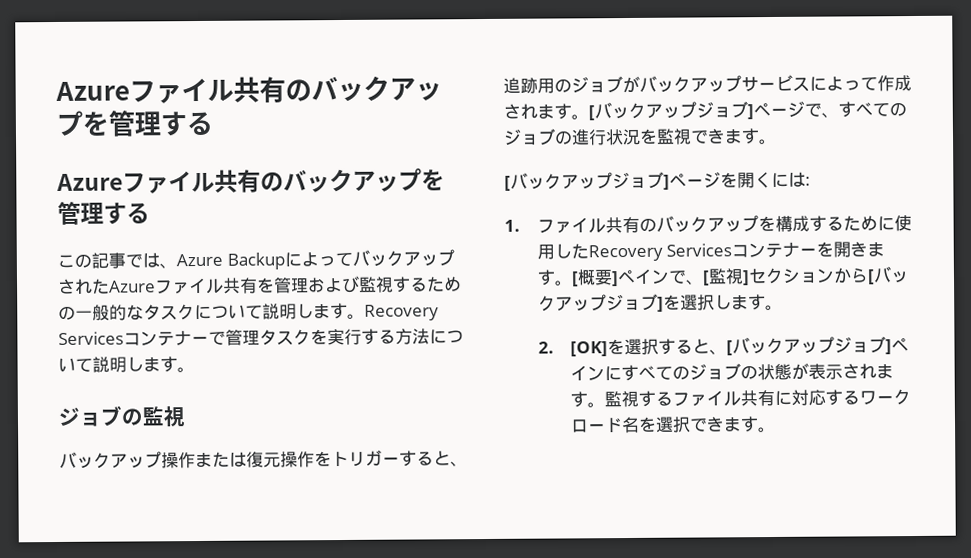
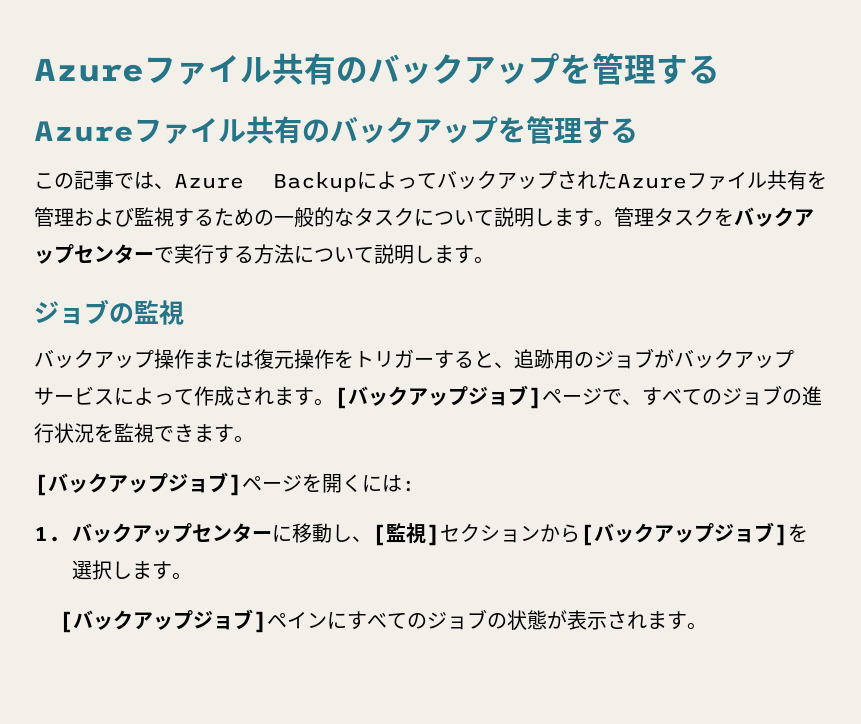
[364,304,439,321] [58,329,328,347] Recovery Servicesコンテナーで管理タスクを -> [614,207,814,227] [34,244,174,264] 管理タスクをバックアップセンターで
[536,215,912,234] [536,241,886,262] [536,268,687,287] ファイル共有のバックアップを構成するために使用したRecovery Servicesコンテナーを開きます。[概要]ペインで -> [72,523,352,543] バックアップセンターに移動し
[537,338,728,357] 2. [OK]を選択すると、 -> (192, 576) none
[604,389,912,408] [570,416,777,434] 監視するファイル共有に対応するワークロード名を選択できます。 -> (708, 626) none

